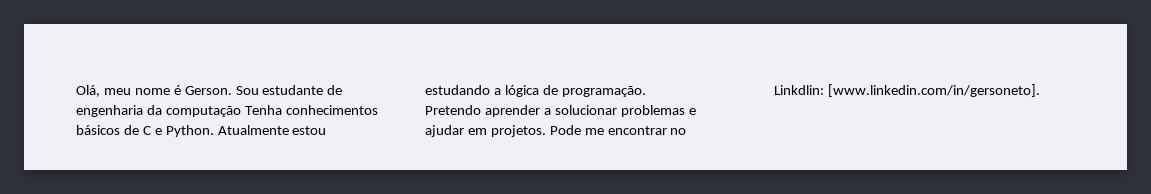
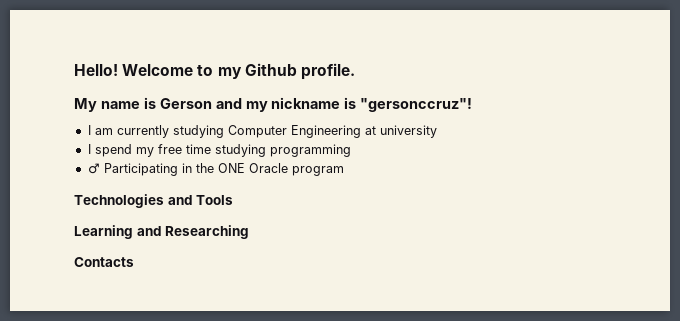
[76,85,343,97] [76,105,378,117] [76,125,327,137] [425,85,646,97] [425,105,696,117] [425,125,687,137] [774,84,1040,97] Olá, meu nome é Gerson. Sou estudante de engenharia da computação Tenha conhecimentos básicos de C e Python. Atualmente estou estudando a lógica de programação. // Pretendo aprender a solucionar problemas e ajudar em projetos. Pode me encontrar no Linkdlin: [www.linkedin.com/in/gersoneto]. -> [74,63,355,80] [74,97,473,112] [87,125,437,138] [87,144,351,157] [87,163,344,176] [74,194,234,208] [74,225,250,239] [74,257,134,267] Hello! Welcome to my Github profile. // My name is Gerson and my nickname is "gersonccruz"! // I am currently studying Computer Engineering at university // I spend my free time studying programming // ♂ Participating in the ONE Oracle program // Technologies and Tools // Learning and Researching // Contacts

